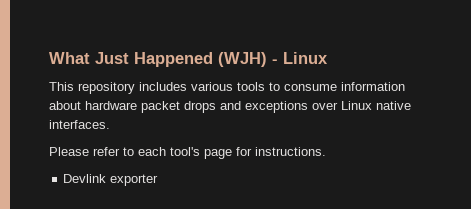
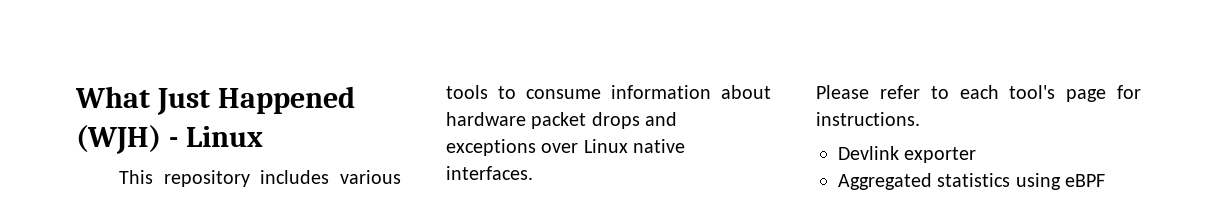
(159, 180) none -> [838,173,1106,190] // Aggregated statistics using eBPF

